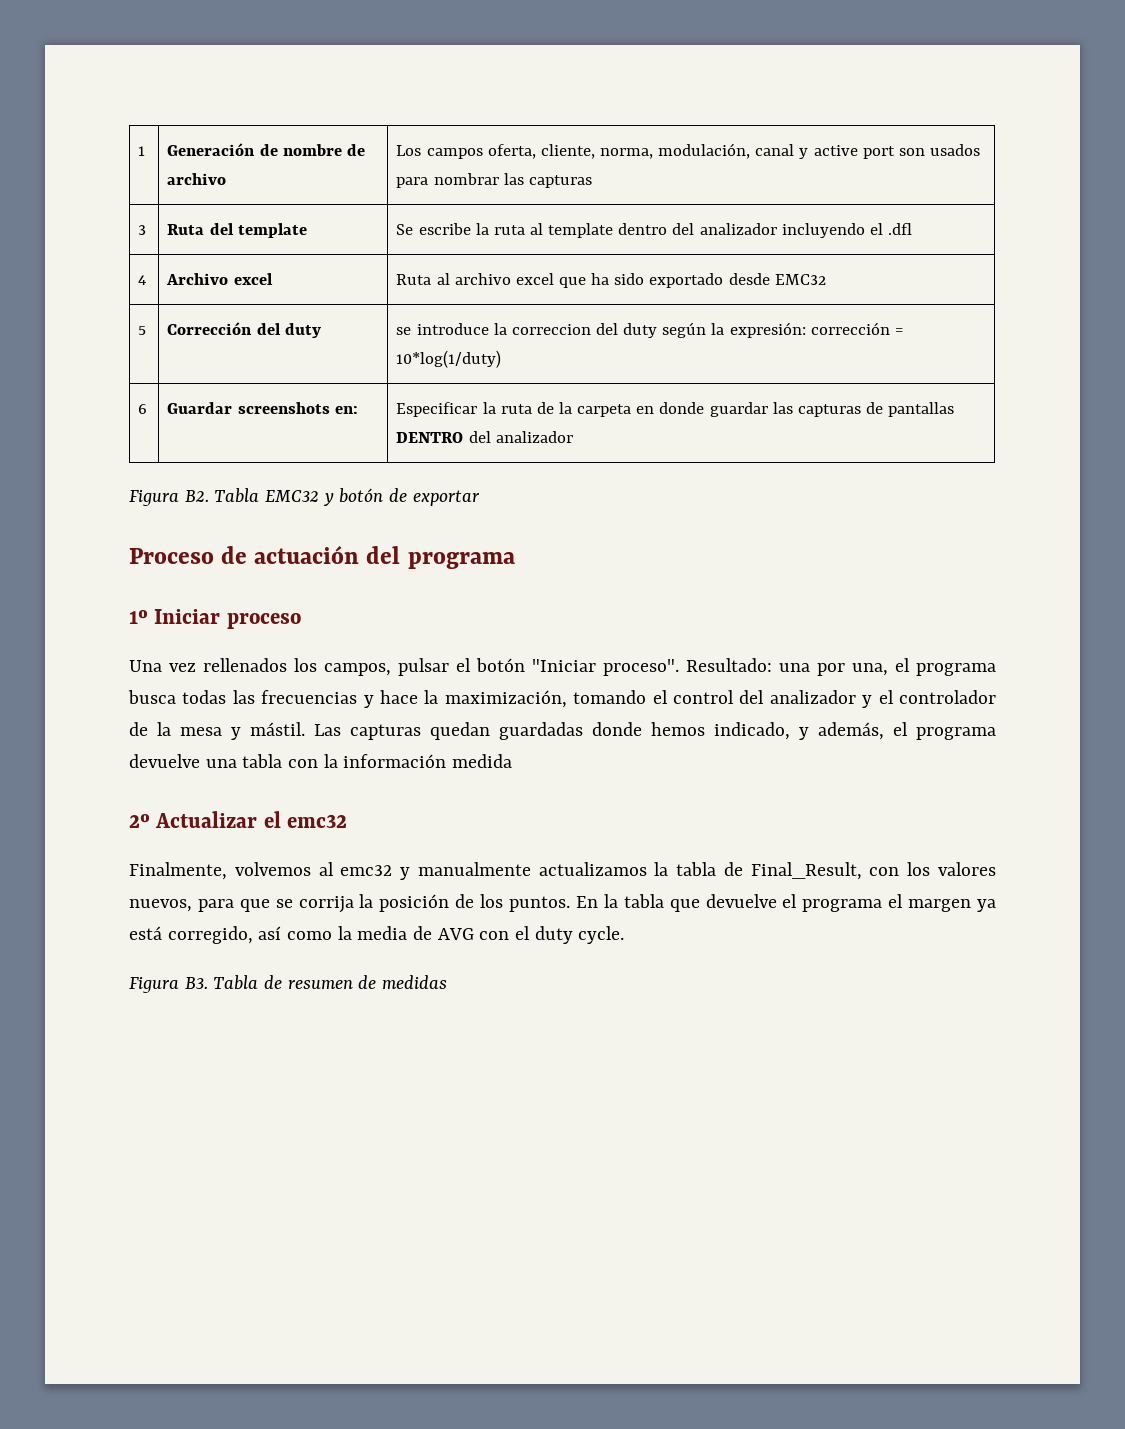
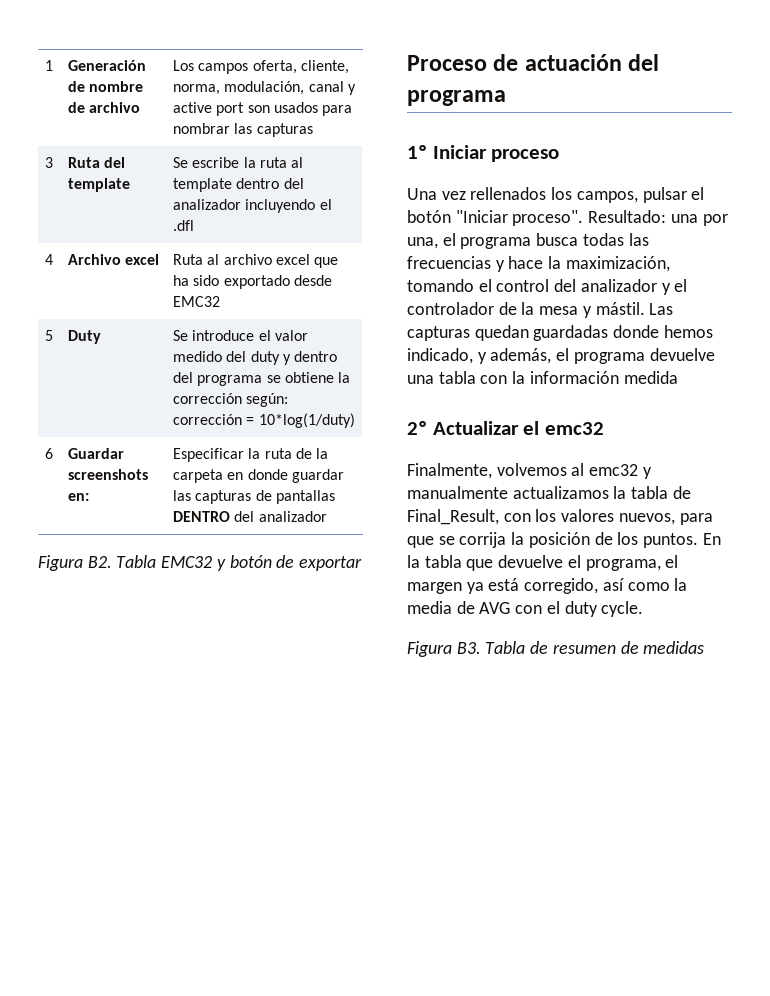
[167,322,321,338] [396,322,806,338] Corrección del duty | se introduce la correccion del duty según la expresión: -> [68,330,102,344] [173,330,309,341] [173,351,338,365] [173,372,351,386] [173,393,289,407] Duty | Se introduce el valor medido del duty y dentro del programa se obtiene la corrección según:
[802,899,883,912] programa -> [585,559,661,571] programa,

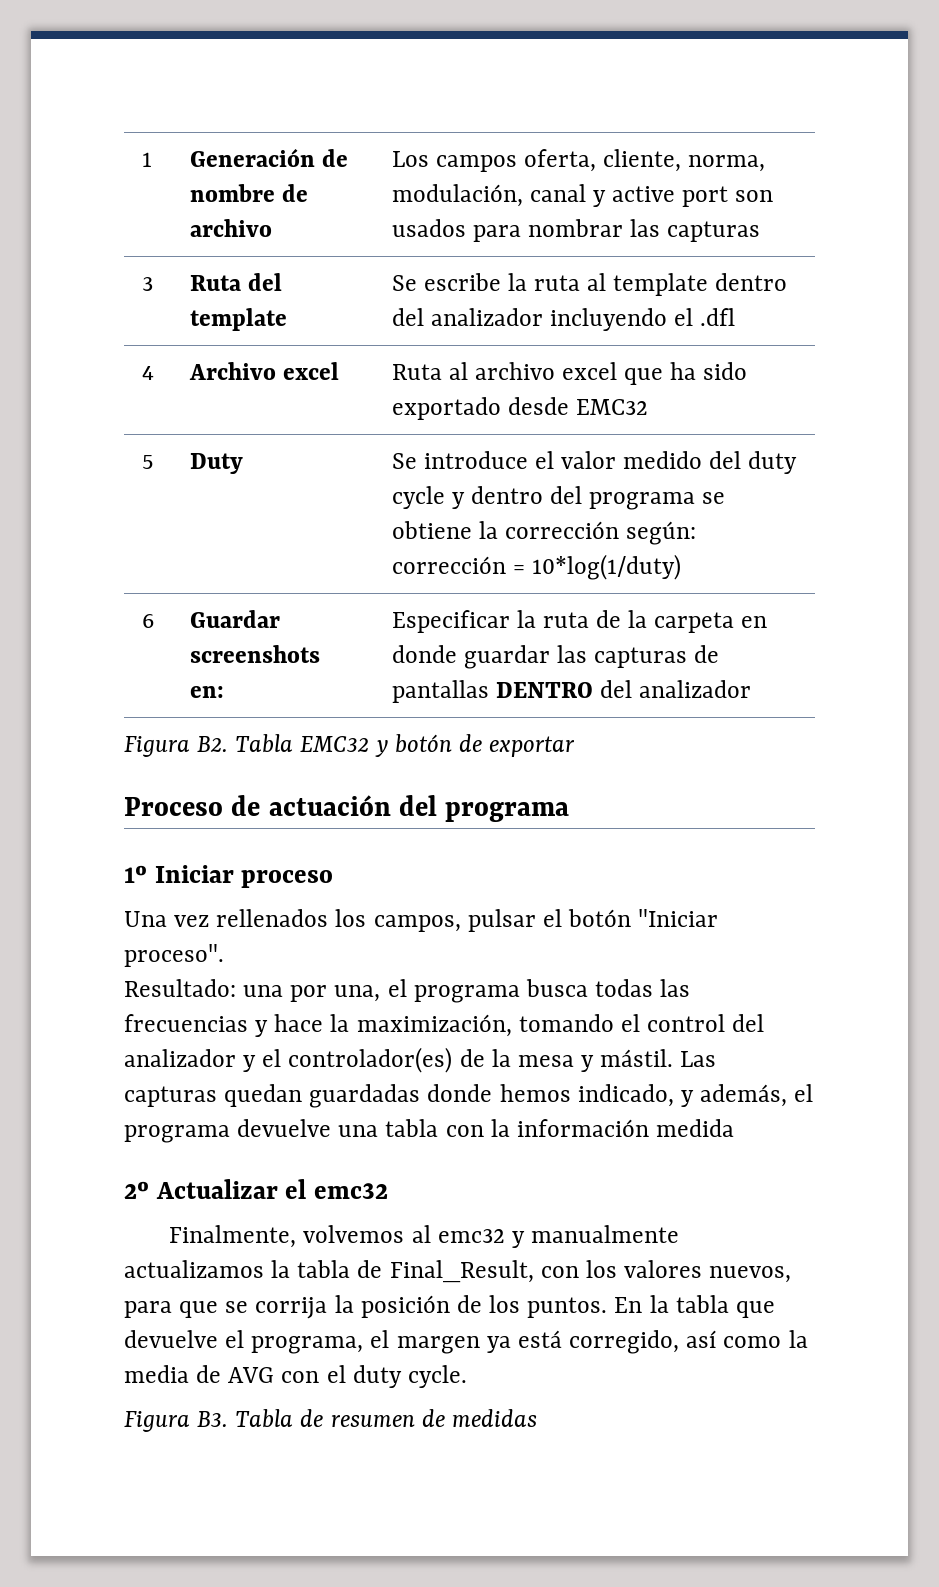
(280, 358) none -> [391,486,445,509] cycle
(584, 218) none -> (224, 955) //
[407,302,494,315] controlador -> [288,1047,453,1073] controlador(es)

